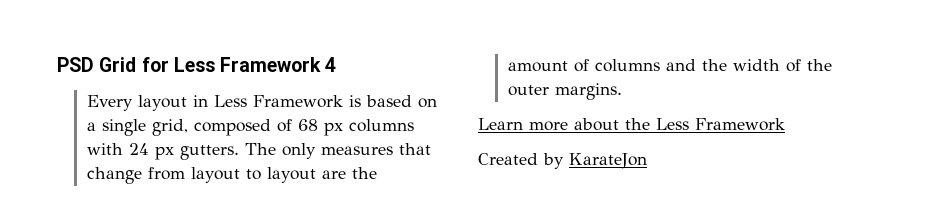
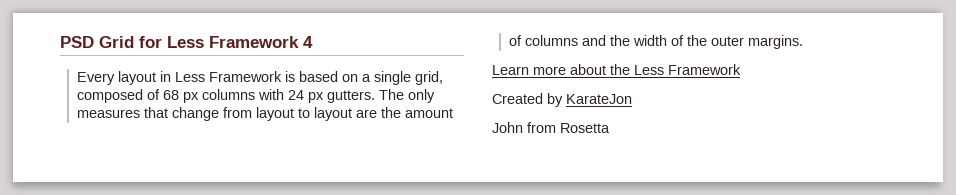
(647, 161) none -> [492,122,610,133] // John from Rosetta

